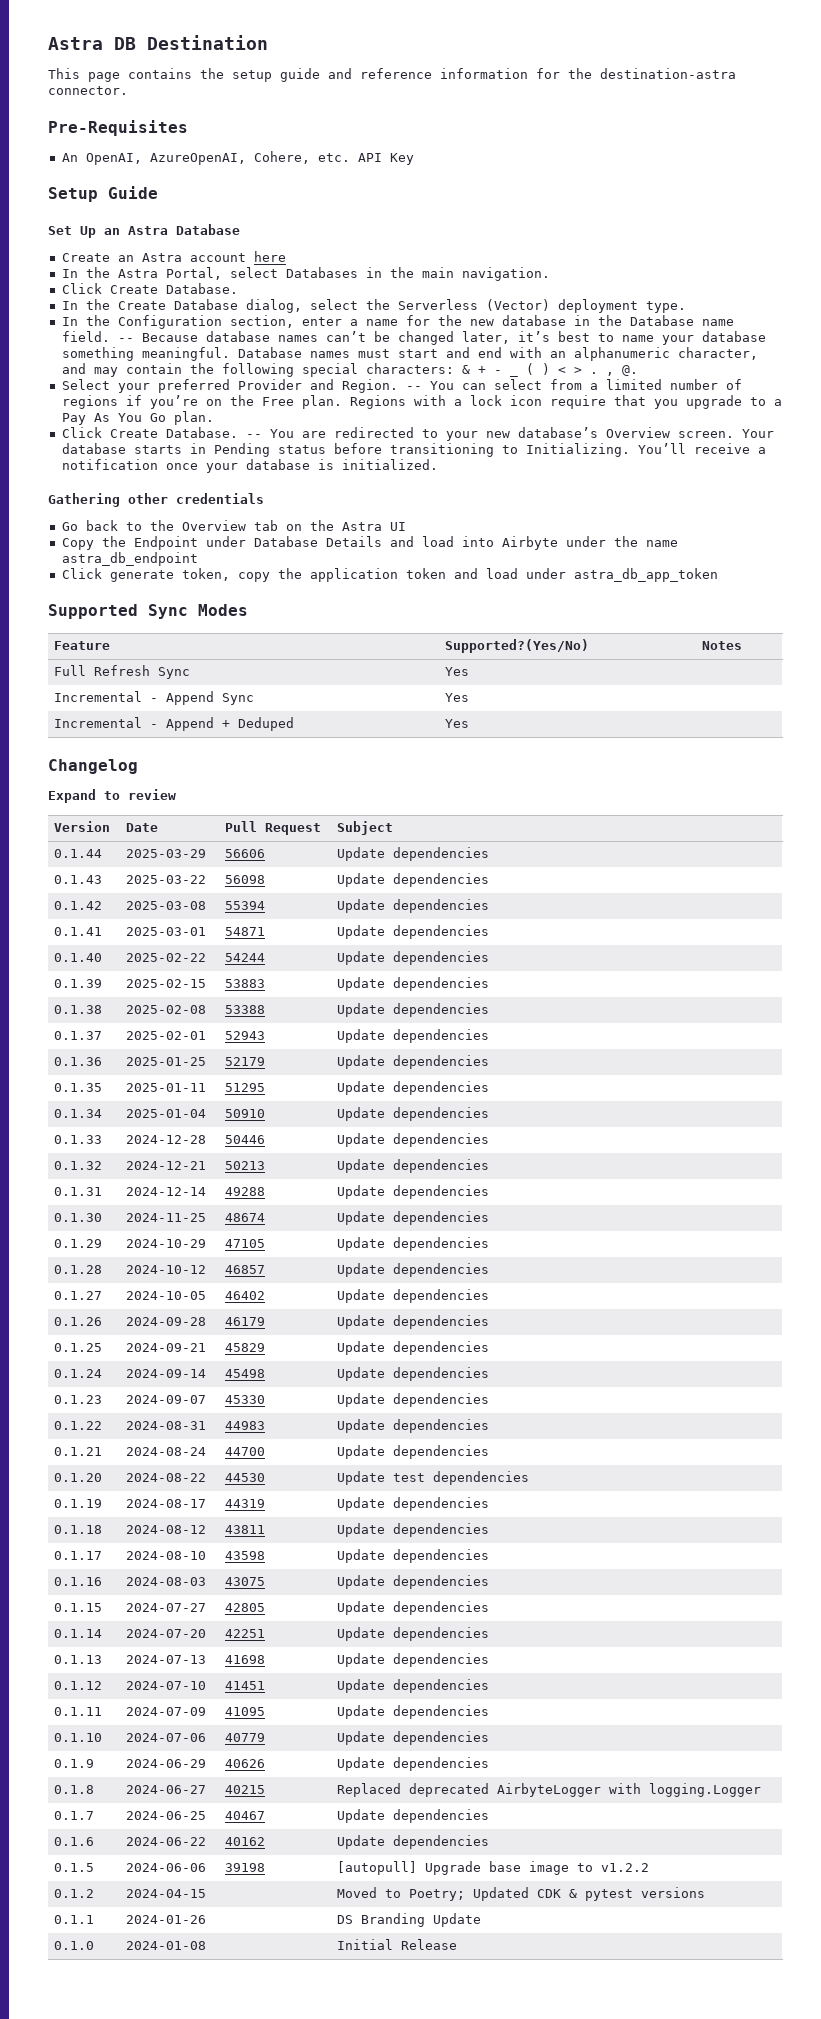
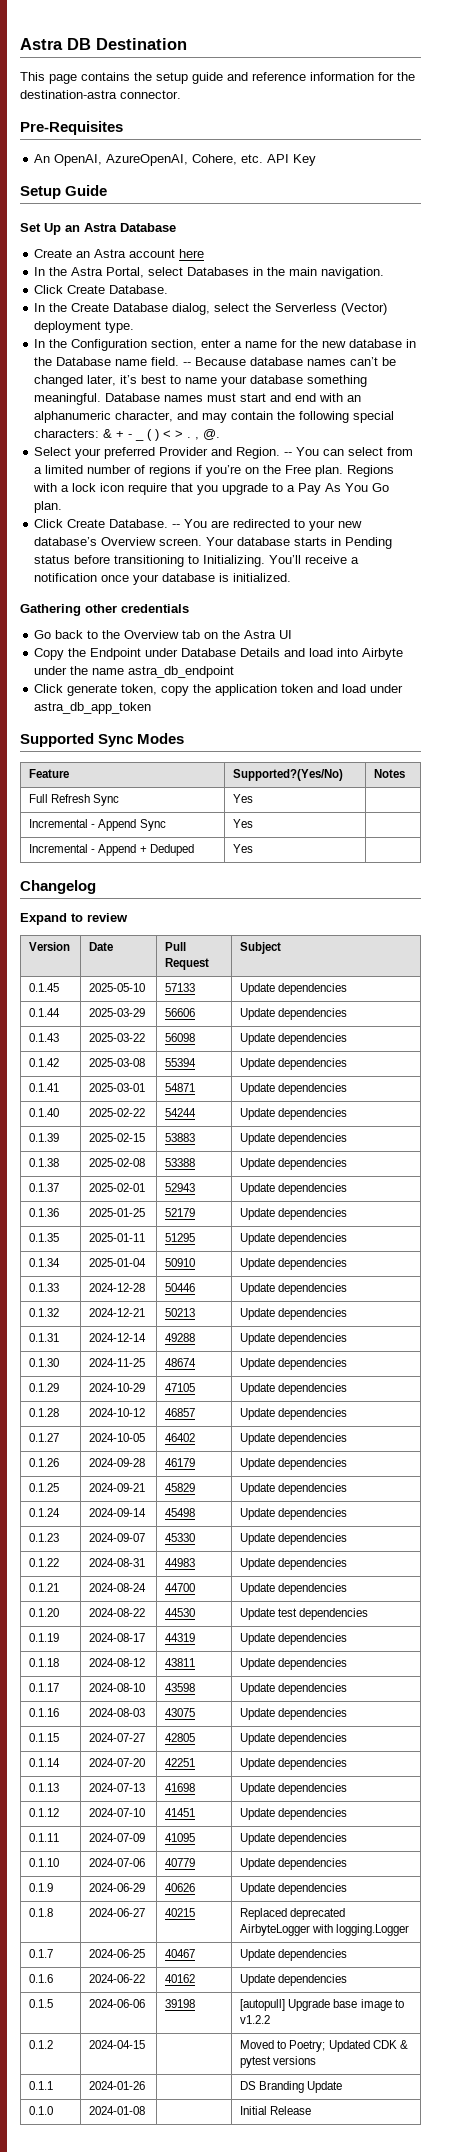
(393, 828) none -> [29,983,60,992] [89,983,146,992] [165,983,196,992] [240,983,348,995] // 0.1.45 | 2025-05-10 | 57133 | Update dependencies

